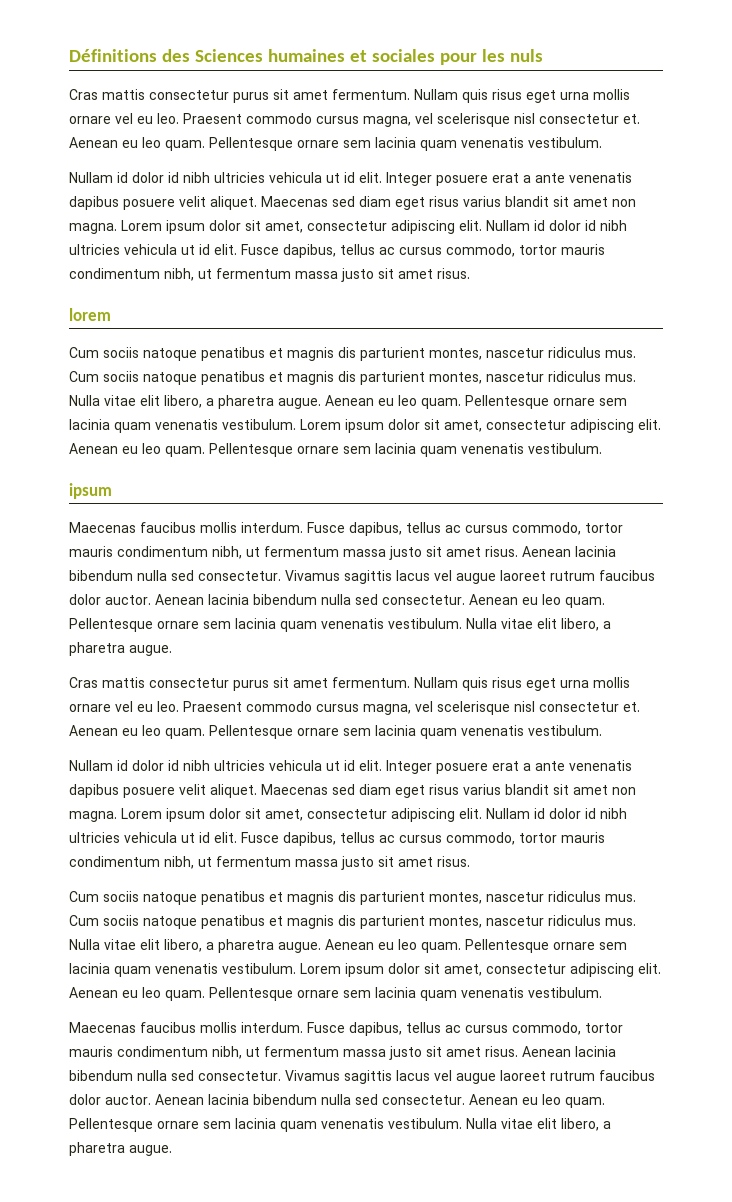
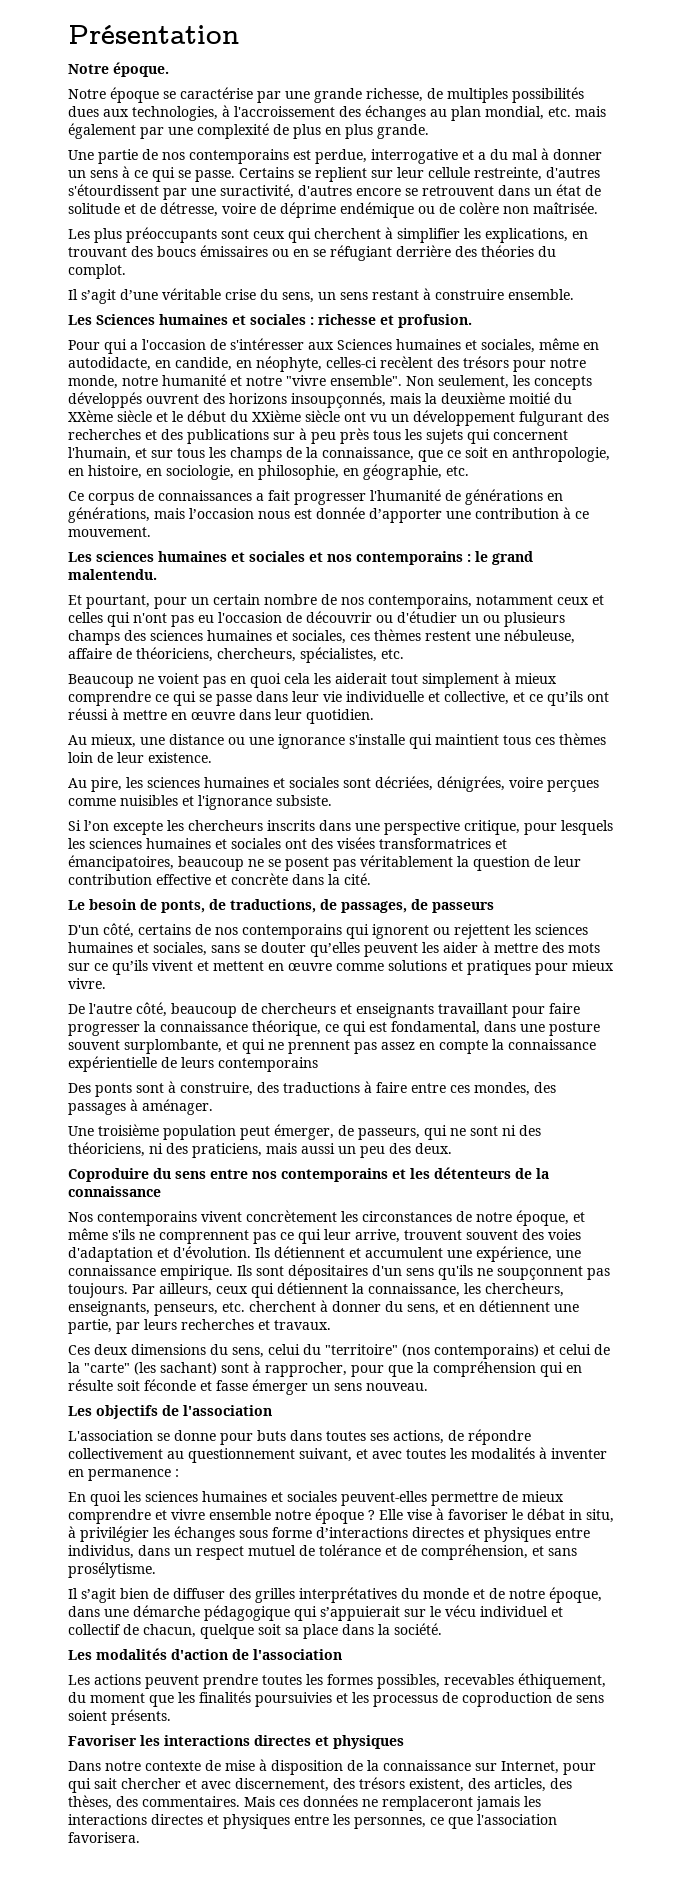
[69,49,543,65] [69,89,630,103] [69,113,640,127] [69,137,602,151] [69,172,632,186] [69,196,636,210] [69,220,627,234] [69,244,605,258] [69,268,470,282] [69,308,111,321] [69,347,636,361] [69,371,636,385] [69,395,627,409] [69,419,661,433] [69,443,602,457] [69,483,112,499] [69,522,623,536] [69,546,616,560] [69,570,655,584] [69,594,605,608] [69,618,611,632] [69,642,172,656] [69,677,630,691] [69,701,640,715] [69,725,602,739] [69,760,632,774] [69,784,636,798] [69,808,627,822] [69,832,605,846] [69,856,470,870] [69,891,636,905] [69,915,636,929] [69,939,627,953] [69,963,661,977] [69,987,602,1001] [69,1022,623,1036] [69,1046,616,1060] [69,1070,655,1084] [69,1094,605,1108] [69,1118,611,1132] [69,1142,172,1156] Définitions des Sciences humaines et sociales pour les nuls // Cras mattis consectetur purus sit amet fermentum. Nullam quis risus eget urna mollis ornare vel eu leo. Praesent commodo cursus magna, vel scelerisque nisl consectetur et. Aenean eu leo quam. Pellentesque ornare sem lacinia quam venenatis vestibulum. // Nullam id dolor id nibh ultricies vehicula ut id elit. Integer posuere erat a ante venenatis dapibus posuere velit aliquet. Maecenas sed diam eget risus varius blandit sit amet non magna. Lorem ipsum dolor sit amet, consectetur adipiscing elit. Nullam id dolor id nibh ultricies vehicula ut id elit. Fusce dapibus, tellus ac cursus commodo, tortor mauris condimentum nibh, ut fermentum massa justo sit amet risus. // lorem // Cum sociis natoque penatibus et magnis dis parturient montes, nascetur ridiculus mus. Cum sociis natoque penatibus et magnis dis parturient montes, nascetur ridiculus mus. Nulla vitae elit libero, a pharetra augue. Aenean eu leo quam. Pellentesque ornare sem lacinia quam venenatis vestibulum. Lorem ipsum dolor sit amet, consectetur adipiscing elit. Aenean eu leo quam. Pellentesque ornare sem lacinia quam venenatis vestibulum. // ipsum // Maecenas faucibus mollis interdum. Fusce dapibus, tellus ac cursus commodo, tortor mauris condimentum nibh, ut fermentum massa justo sit amet risus. Aenean lacinia bibendum nulla sed consectetur. Vivamus sagittis lacus vel augue laoreet rutrum faucibus dolor auctor. Aenean lacinia bibendum nulla sed consectetur. Aenean eu leo quam. Pellentesque ornare sem lacinia quam venenatis vestibulum. Nulla vitae elit libero, a pharetra augue. // Cras mattis consectetur purus sit amet fermentum. Nullam quis risus eget urna mollis ornare vel eu leo. Praesent commodo cursus magna, vel scelerisque nisl consectetur et. Aenean eu leo quam. Pellentesque ornare sem lacinia quam venenatis vestibulum. // Nullam id dolor id nibh ultricies vehicula ut id elit. Integer posuere erat a ante venenatis dapibus posuere velit aliquet. Maecenas sed diam eget risus varius blandit sit amet non magna. Lorem ipsum dolor sit amet, consectetur adipiscing elit. Nullam id dolor id nibh ultricies vehicula ut id elit. Fusce dapibus, tellus ac cursus commodo, tortor mauris condimentum nibh, ut fermentum massa justo sit amet risus. // Cum sociis natoque penatibus et magnis dis parturient montes, nascetur ridiculus mus. Cum sociis natoque penatibus et magnis dis parturient montes, nascetur ridiculus mus. Nulla vitae elit libero, a pharetra augue. Aenean eu leo quam. Pellentesque ornare sem lacinia quam venenatis vestibulum. Lorem ipsum dolor sit amet, consectetur adipiscing elit. Aenean eu leo quam. Pellentesque ornare sem lacinia quam venenatis vestibulum. // Maecenas faucibus mollis interdum. Fusce dapibus, tellus ac cursus commodo, tortor mauris condimentum nibh, ut fermentum massa justo sit amet risus. Aenean lacinia bibendum nulla sed consectetur. Vivamus sagittis lacus vel augue laoreet rutrum faucibus dolor auctor. Aenean lacinia bibendum nulla sed consectetur. Aenean eu leo quam. Pellentesque ornare sem lacinia quam venenatis vestibulum. Nulla vitae elit libero, a pharetra augue. -> [68,25,239,44] [68,62,169,77] [68,87,584,103] [68,105,606,121] [68,123,429,139] [68,148,602,164] [68,166,600,182] [68,184,601,200] [68,202,598,218] [68,227,588,243] [68,245,556,261] [68,264,126,279] [68,288,574,304] [68,314,472,328] [68,338,599,354] [68,356,586,372] [68,374,592,390] [68,392,572,408] [68,410,609,426] [68,428,568,444] [68,447,610,462] [68,464,469,480] [68,489,563,505] [68,507,589,523] [68,527,151,537] [68,551,533,565] [68,569,157,580] [68,594,604,609] [68,611,565,627] [68,629,575,645] [68,647,404,663] [68,672,557,688] [68,691,609,706] [68,708,374,724] [68,733,606,749] [68,752,212,763] [68,776,599,792] [68,795,332,810] [68,820,613,835] [68,837,507,849] [68,855,581,871] [68,873,371,885] [68,899,494,913] [68,923,588,939] [68,941,600,957] [68,960,614,975] [68,978,106,989] [68,1002,580,1018] [68,1020,600,1036] [68,1039,596,1054] [68,1056,318,1072] [68,1081,556,1097] [68,1099,213,1115] [68,1124,541,1140] [68,1142,452,1158] [68,1167,549,1182] [68,1186,161,1197] [68,1210,585,1226] [68,1228,581,1244] [68,1246,581,1262] [68,1264,610,1280] [68,1282,564,1298] [68,1300,579,1316] [68,1319,331,1334] [68,1344,610,1359] [68,1361,582,1377] [68,1379,428,1395] [68,1405,272,1419] [68,1429,531,1445] [68,1447,607,1463] [68,1469,179,1481] [68,1491,564,1506] [68,1508,614,1524] [68,1526,590,1542] [68,1544,577,1560] [68,1562,156,1578] [68,1587,602,1603] [68,1605,563,1621] [68,1623,442,1639] [68,1648,342,1660] [68,1673,606,1689] [68,1691,604,1707] [68,1709,171,1725] [68,1735,404,1749] [68,1759,596,1775] [68,1777,572,1793] [68,1795,541,1811] [68,1814,557,1829] [68,1832,140,1843] Présentation // Notre époque. // Notre époque se caractérise par une grande richesse, de multiples possibilités dues aux technologies, à l'accroissement des échanges au plan mondial, etc. mais également par une complexité de plus en plus grande. // Une partie de nos contemporains est perdue, interrogative et a du mal à donner un sens à ce qui se passe. Certains se replient sur leur cellule restreinte, d'autres s'étourdissent par une suractivité, d'autres encore se retrouvent dans un état de solitude et de détresse, voire de déprime endémique ou de colère non maîtrisée. // Les plus préoccupants sont ceux qui cherchent à simplifier les explications, en trouvant des boucs émissaires ou en se réfugiant derrière des théories du complot. // Il s’agit d’une véritable crise du sens, un sens restant à construire ensemble. // Les Sciences humaines et sociales : richesse et profusion. // Pour qui a l'occasion de s'intéresser aux Sciences humaines et sociales, même en autodidacte, en candide, en néophyte, celles-ci recèlent des trésors pour notre monde, notre humanité et notre "vivre ensemble". Non seulement, les concepts développés ouvrent des horizons insoupçonnés, mais la deuxième moitié du XXème siècle et le début du XXième siècle ont vu un développement fulgurant des recherches et des publications sur à peu près tous les sujets qui concernent l'humain, et sur tous les champs de la connaissance, que ce soit en anthropologie, en histoire, en sociologie, en philosophie, en géographie, etc. // Ce corpus de connaissances a fait progresser l'humanité de générations en générations, mais l’occasion nous est donnée d’apporter une contribution à ce mouvement. // Les sciences humaines et sociales et nos contemporains : le grand malentendu. // Et pourtant, pour un certain nombre de nos contemporains, notamment ceux et celles qui n'ont pas eu l'occasion de découvrir ou d'étudier un ou plusieurs champs des sciences humaines et sociales, ces thèmes restent une nébuleuse, affaire de théoriciens, chercheurs, spécialistes, etc. // Beaucoup ne voient pas en quoi cela les aiderait tout simplement à mieux comprendre ce qui se passe dans leur vie individuelle et collective, et ce qu’ils ont réussi à mettre en œuvre dans leur quotidien. // Au mieux, une distance ou une ignorance s'installe qui maintient tous ces thèmes loin de leur existence. // Au pire, les sciences humaines et sociales sont décriées, dénigrées, voire perçues comme nuisibles et l'ignorance subsiste. // Si l’on excepte les chercheurs inscrits dans une perspective critique, pour lesquels les sciences humaines et sociales ont des visées transformatrices et émancipatoires, beaucoup ne se posent pas véritablement la question de leur contribution effective et concrète dans la cité. // Le besoin de ponts, de traductions, de passages, de passeurs // D'un côté, certains de nos contemporains qui ignorent ou rejettent les sciences humaines et sociales, sans se douter qu’elles peuvent les aider à mettre des mots sur ce qu’ils vivent et mettent en œuvre comme solutions et pratiques pour mieux vivre. // De l'autre côté, beaucoup de chercheurs et enseignants travaillant pour faire progresser la connaissance théorique, ce qui est fondamental, dans une posture souvent surplombante, et qui ne prennent pas assez en compte la connaissance expérientielle de leurs contemporains // Des ponts sont à construire, des traductions à faire entre ces mondes, des passages à aménager. // Une troisième population peut émerger, de passeurs, qui ne sont ni des théoriciens, ni des praticiens, mais aussi un peu des deux. // Coproduire du sens entre nos contemporains et les détenteurs de la connaissance // Nos contemporains vivent concrètement les circonstances de notre époque, et même s'ils ne comprennent pas ce qui leur arrive, trouvent souvent des voies d'adaptation et d'évolution. Ils détiennent et accumulent une expérience, une connaissance empirique. Ils sont dépositaires d'un sens qu'ils ne soupçonnent pas toujours. Par ailleurs, ceux qui détiennent la connaissance, les chercheurs, enseignants, penseurs, etc. cherchent à donner du sens, et en détiennent une partie, par leurs recherches et travaux. // Ces deux dimensions du sens, celui du "territoire" (nos contemporains) et celui de la "carte" (les sachant) sont à rapprocher, pour que la compréhension qui en résulte soit féconde et fasse émerger un sens nouveau. // Les objectifs de l'association // L'association se donne pour buts dans toutes ses actions, de répondre collectivement au questionnement suivant, et avec toutes les modalités à inventer en permanence : // En quoi les sciences humaines et sociales peuvent-elles permettre de mieux comprendre et vivre ensemble notre époque ? Elle vise à favoriser le débat in situ, à privilégier les échanges sous forme d’interactions directes et physiques entre individus, dans un respect mutuel de tolérance et de compréhension, et sans prosélytisme. // Il s’agit bien de diffuser des grilles interprétatives du monde et de notre époque, dans une démarche pédagogique qui s’appuierait sur le vécu individuel et collectif de chacun, quelque soit sa place dans la société. // Les modalités d'action de l'association // Les actions peuvent prendre toutes les formes possibles, recevables éthiquement, du moment que les finalités poursuivies et les processus de coproduction de sens soient présents. // Favoriser les interactions directes et physiques // Dans notre contexte de mise à disposition de la connaissance sur Internet, pour qui sait chercher et avec discernement, des trésors existent, des articles, des thèses, des commentaires. Mais ces données ne remplaceront jamais les interactions directes et physiques entre les personnes, ce que l'association favorisera.

